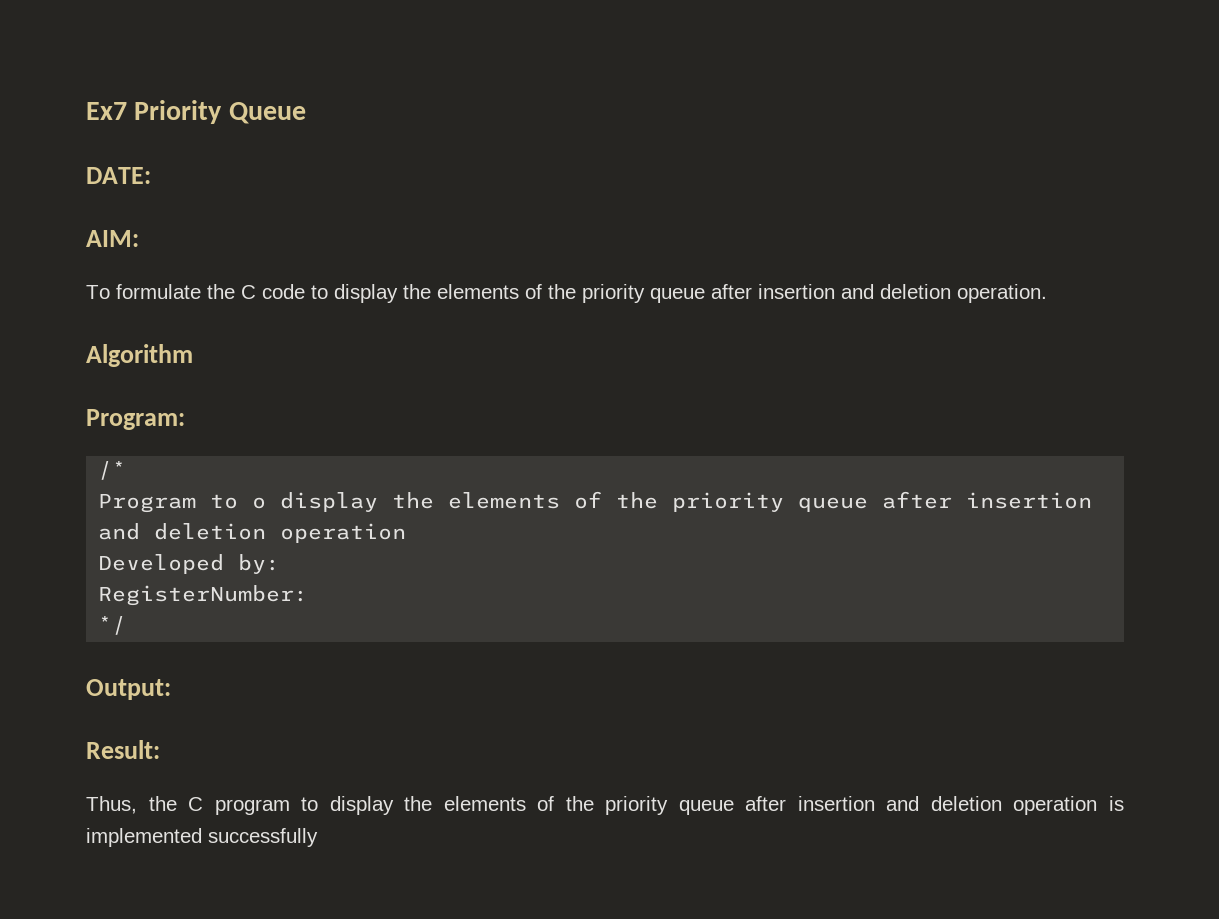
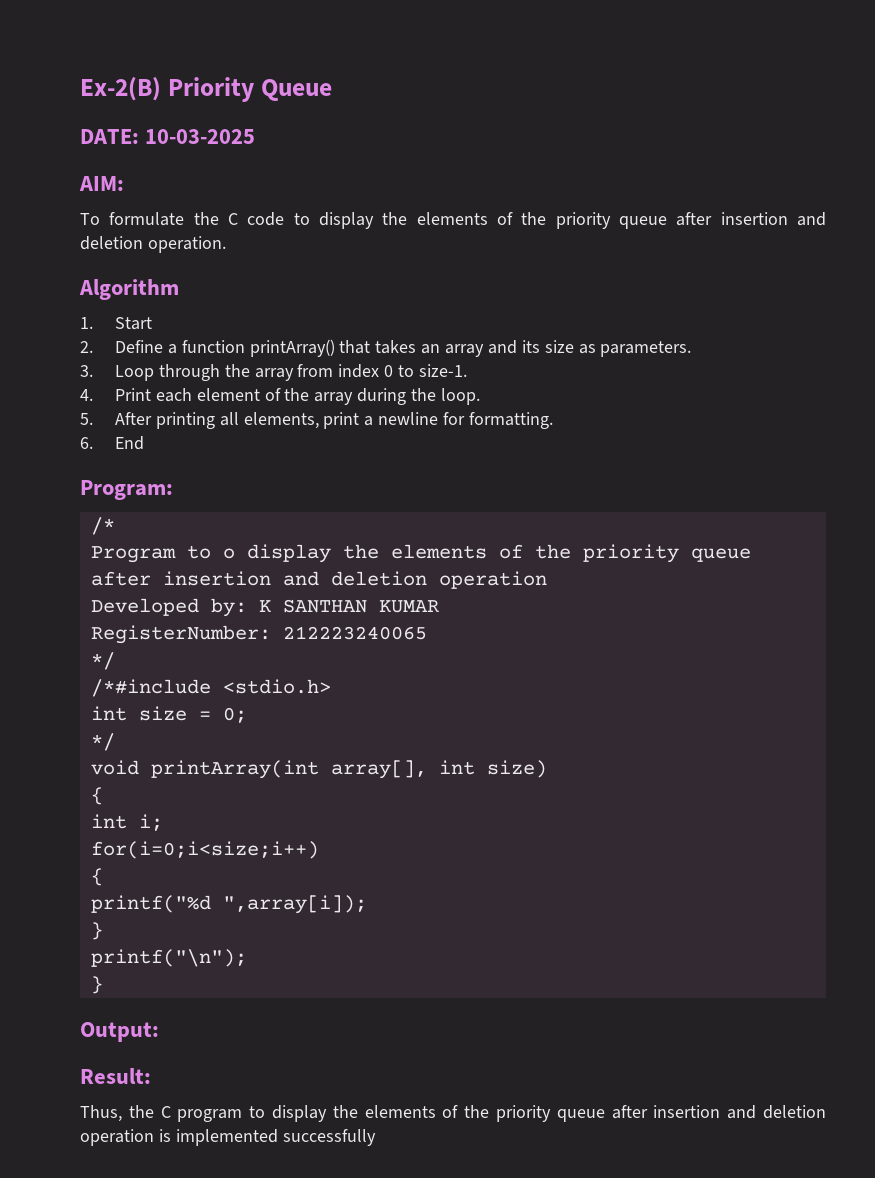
[86,102,127,120] Ex7 -> [80,77,161,101] Ex-2(B)
(151, 175) none -> [145,129,256,144] 10-03-2025
(193, 355) none -> [80,317,153,330] [80,339,692,357] [80,364,467,381] [80,388,480,405] [80,412,553,429] [80,436,145,450] // 1. Start // 2. Define a function printArray() that takes an array and its size as parameters. // 3. Loop through the array from index 0 to size-1. // 4. Print each element of the array during the loop. // 5. After printing all elements, print a newline for formatting. // 6. End
(281, 564) none -> [258,599,439,613] K SANTHAN KUMAR
[98,616,127,635] // */ -> [282,626,427,640] [90,652,115,670] [90,679,331,697] [90,706,247,723] [90,733,115,751] [90,760,547,779] [90,787,103,805] [90,814,163,831] [90,841,319,859] [90,868,103,886] [90,895,367,914] [90,922,103,940] [90,949,247,967] [90,976,103,994] 212223240065 // */ // /*#include <stdio.h> // int size = 0; // */ // void printArray(int array[], int size) // { // int i; // for(i=0;i<size;i++) // { // printf("%d ",array[i]); // } // printf("\n"); // }

